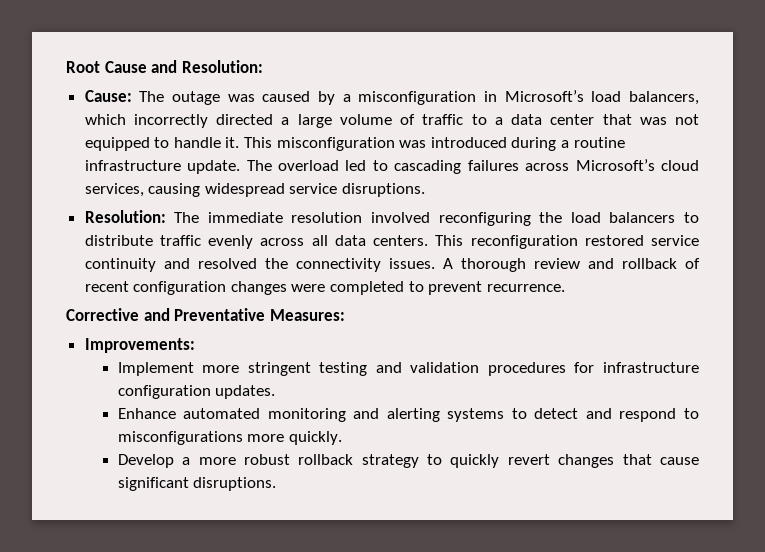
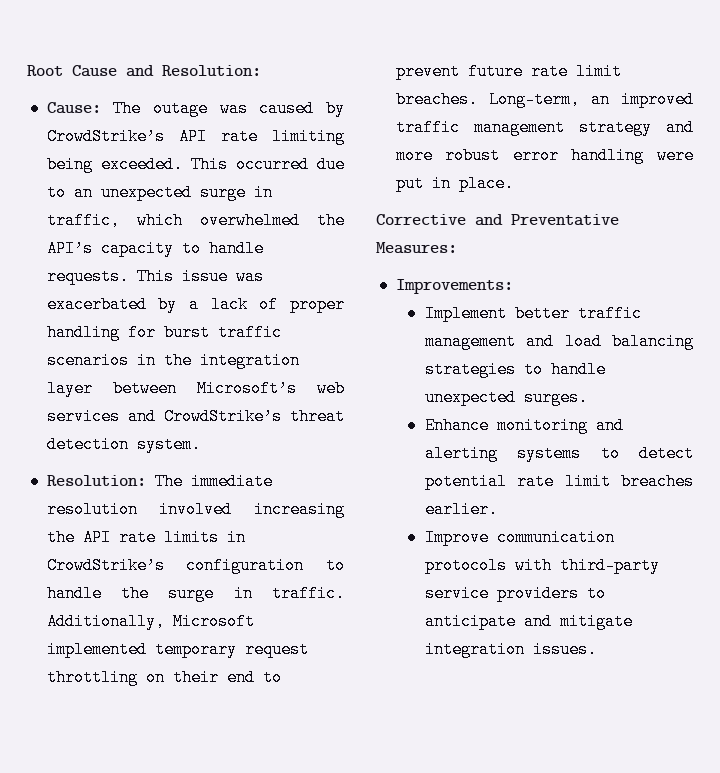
[342,90,699,105] [84,114,699,128] [84,137,625,151] [84,159,699,174] [84,183,426,197] a misconfiguration in Microsoft’s load balancers, which incorrectly directed a large volume of traffic to a data center that was not equipped to handle it. This misconfiguration was introduced during a routine infrastructure update. The overload led to cascading failures across Microsoft’s cloud services, causing widespread service disruptions. -> [46,128,345,145] [46,156,345,173] [46,184,273,201] [46,212,345,229] [46,240,264,257] [46,268,264,285] [46,296,345,313] [46,324,282,341] [46,352,300,369] [46,380,345,397] [46,408,345,425] [46,436,201,453] CrowdStrike’s API rate limiting being exceeded. This occurred due to an unexpected surge in traffic, which overwhelmed the API’s capacity to handle requests. This issue was exacerbated by a lack of proper handling for burst traffic scenarios in the integration layer between Microsoft’s web services and CrowdStrike’s threat detection system.
[438,212,699,226] [84,235,700,249] [84,258,700,272] [84,281,565,295] reconfiguring the load balancers to distribute traffic evenly across all data centers. This reconfiguration restored service continuity and resolved the connectivity issues. A thorough review and rollback of recent configuration changes were completed to prevent recurrence. -> [253,501,345,518] [46,529,246,546] [46,557,345,574] [46,585,345,602] [46,613,255,630] [46,641,309,658] [46,669,282,686] [395,63,622,80] [395,91,694,108] [395,119,694,136] [395,147,694,164] [395,175,514,192] increasing the API rate limits in CrowdStrike’s configuration to handle the surge in traffic. Additionally, Microsoft implemented temporary request throttling on their end to prevent future rate limit breaches. Long-term, an improved traffic management strategy and more robust error handling were put in place.
[202,362,699,376] [117,385,276,399] more stringent testing and validation procedures for infrastructure configuration updates. -> [514,305,642,322] [424,333,694,350] [424,361,606,378] [424,389,588,406] better traffic management and load balancing strategies to handle unexpected surges.
[183,408,261,419] automated -> (489, 425) none
[585,408,699,422] [117,431,343,445] [117,454,700,468] [117,477,277,491] and respond to misconfigurations more quickly. // Develop a more robust rollback strategy to quickly revert changes that cause significant disruptions. -> [424,473,694,490] [424,501,498,518] [424,529,615,546] [424,557,660,574] [424,585,606,602] [424,613,633,630] [424,641,597,658] potential rate limit breaches earlier. // Improve communication protocols with third-party service providers to anticipate and mitigate integration issues.

